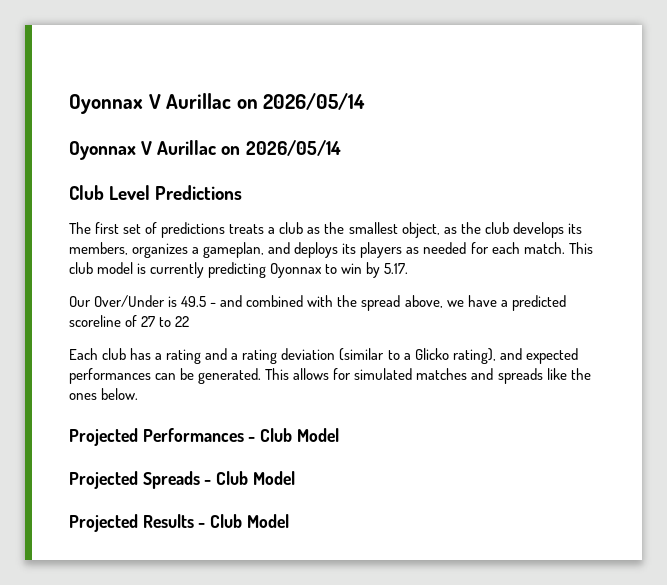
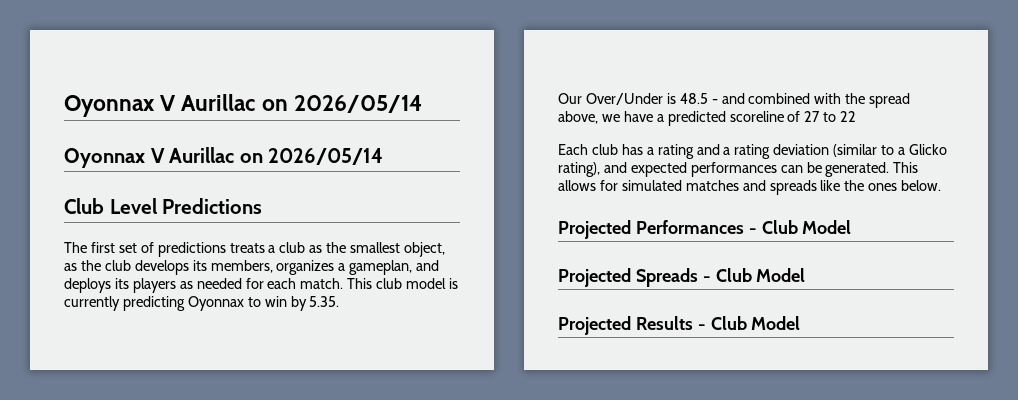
[384,263,409,274] 5.17. -> [309,296,340,307] 5.35.
[181,296,207,307] 49.5 -> [679,93,708,104] 48.5

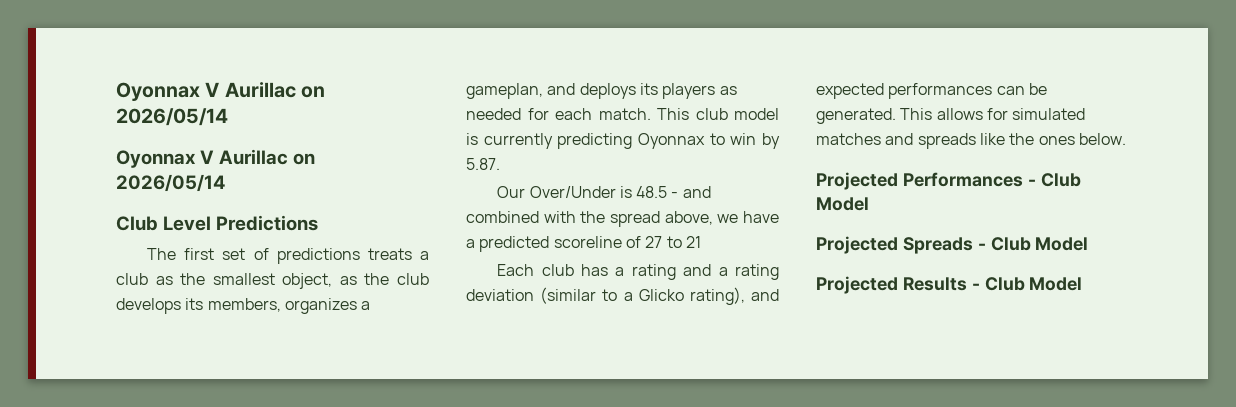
[309,296,340,307] 5.35. -> [466,158,500,170] 5.87.
[840,111,857,122] 22 -> [685,236,701,248] 21

